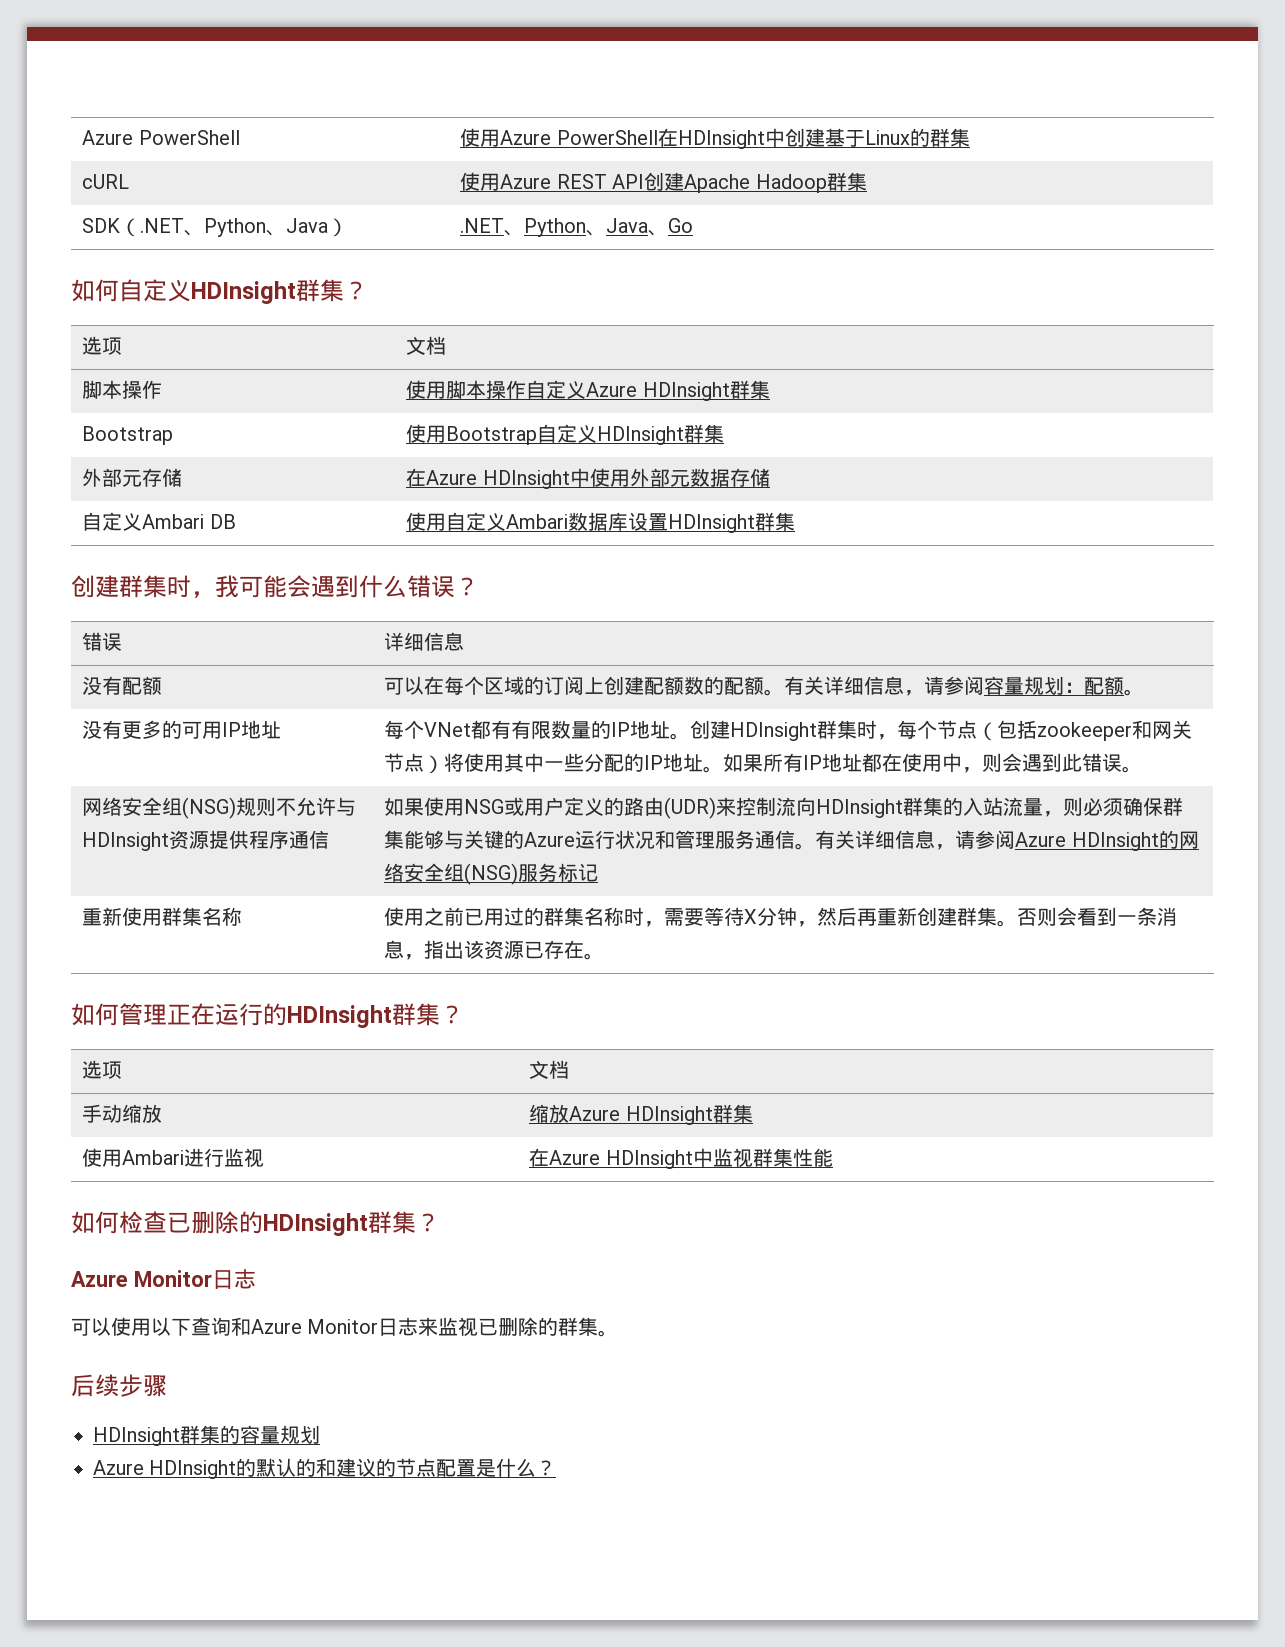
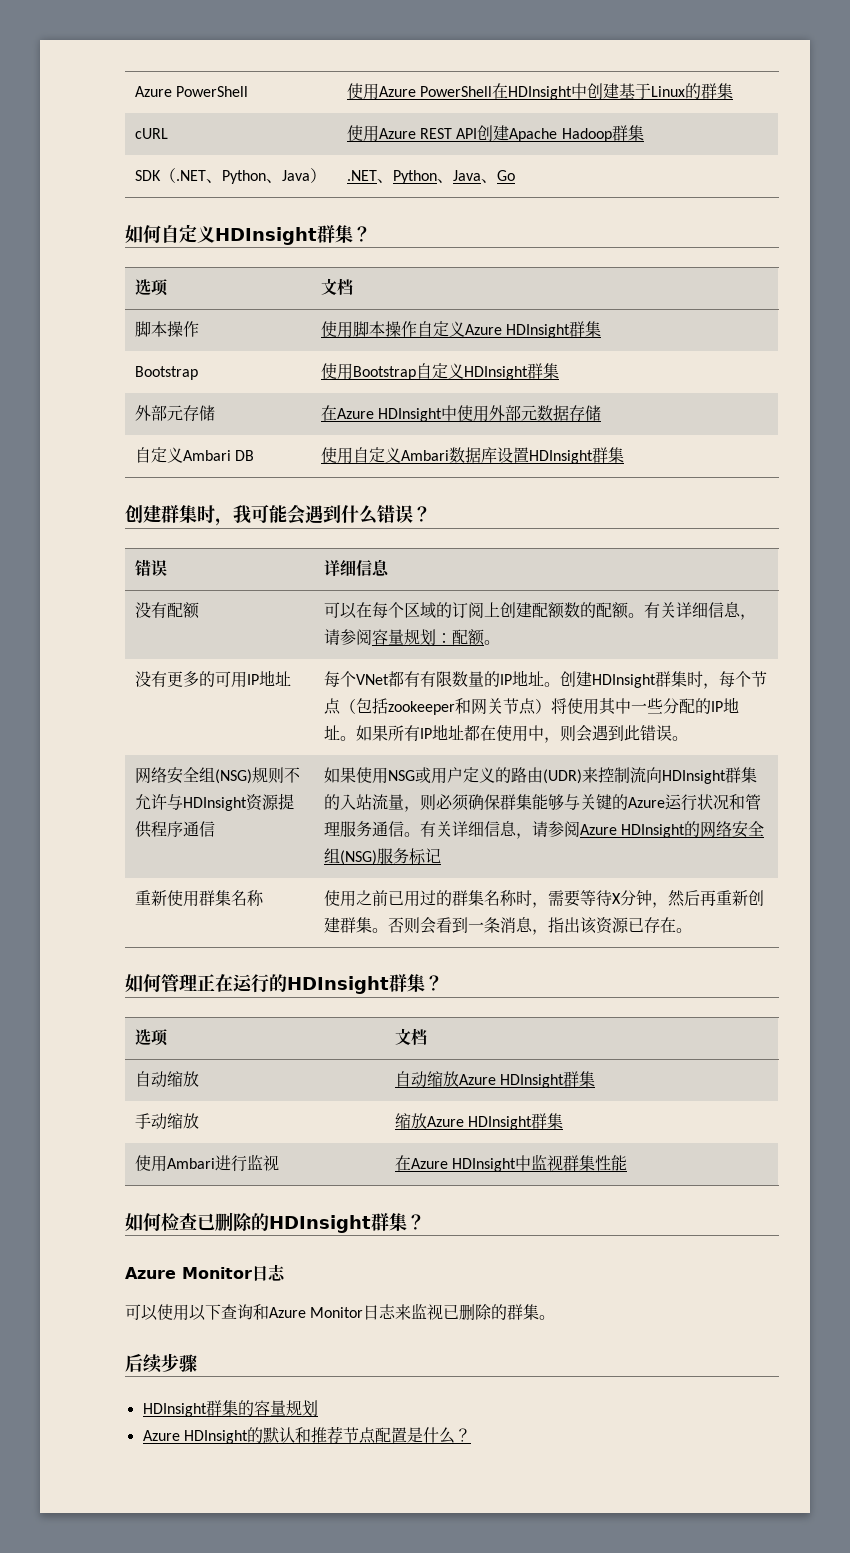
(570, 1069) none -> [134,1071,199,1088] [394,1071,596,1088] // 自动缩放 | 自动缩放Azure HDInsight群集
[296,1458,397,1477] 的和建议的 -> [294,1426,343,1444] 和推荐

